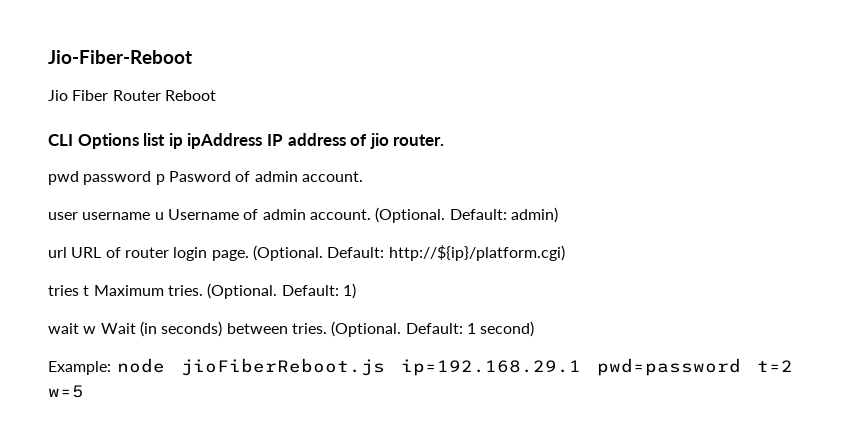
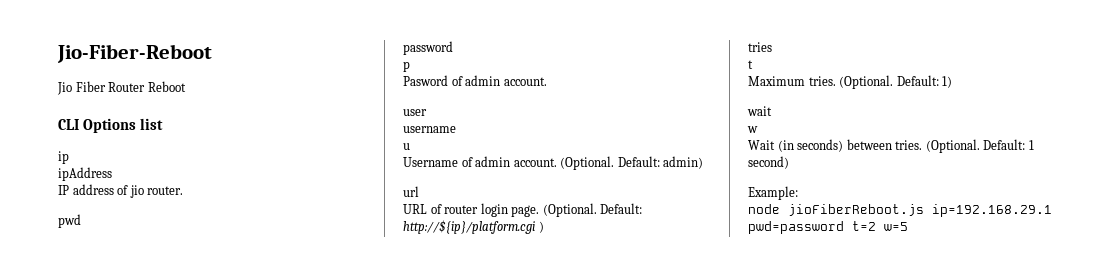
(166, 139) none -> (164, 124) //
(183, 141) none -> (69, 157) //
(263, 141) none -> (112, 174) //
(79, 178) none -> (81, 221) //
(152, 178) none -> (453, 48) //
(165, 179) none -> (410, 66) //
(78, 216) none -> (427, 112) //
(151, 216) none -> (456, 129) //
(164, 216) none -> (410, 146) //
(67, 252) none -> (419, 191) //
[388,245,565,261] http://${ip}/platform.cgi) -> [403,220,544,234] http://${ip}/platform.cgi )
(79, 290) none -> (772, 47) //
(90, 290) none -> (753, 64) //
(79, 328) none -> (772, 111) //
(97, 330) none -> (758, 129) //
(111, 368) none -> (798, 193) //

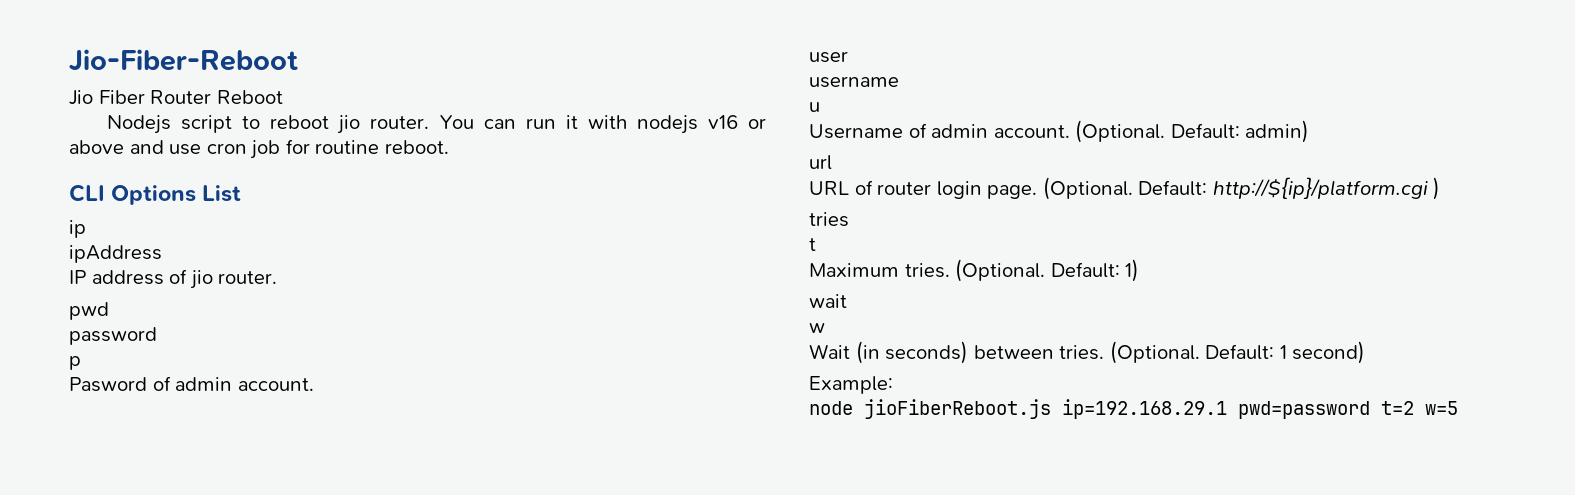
(186, 86) none -> [107,115,766,134] [69,139,449,159] // Nodejs script to reboot jio router. You can run it with nodejs v16 or above and use cron job for routine reboot.
[140,118,164,130] list -> [202,185,242,202] List

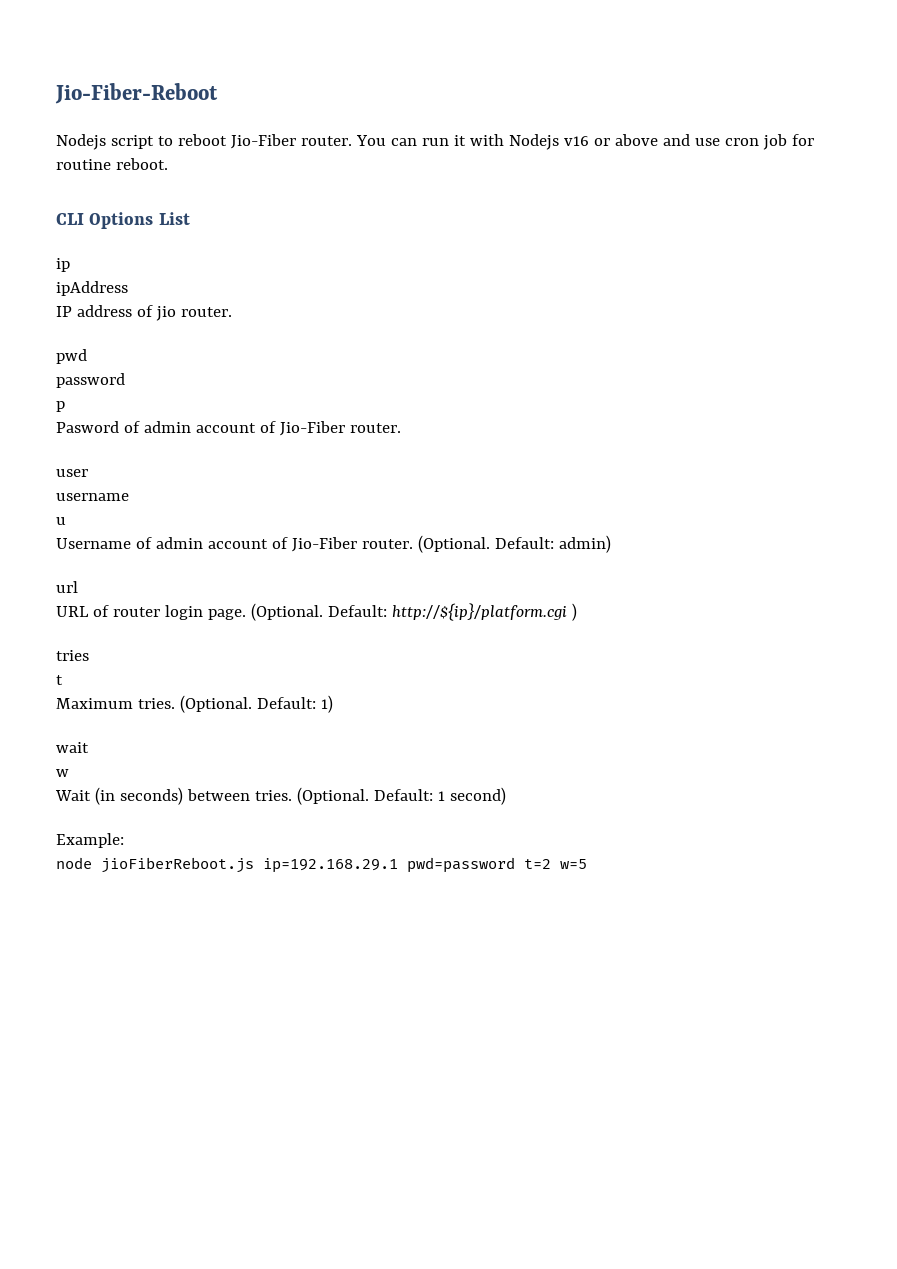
[69,90,283,105] // Jio Fiber Router Reboot -> (218, 93) none
[337,115,361,134] jio -> [230,134,296,149] Jio-Fiber
[636,115,698,134] nodejs -> [508,134,559,150] Nodejs
[237,378,314,391] account. -> [195,421,401,436] account of Jio-Fiber router.
[993,125,1070,138] account. -> [207,537,413,552] account of Jio-Fiber router.

